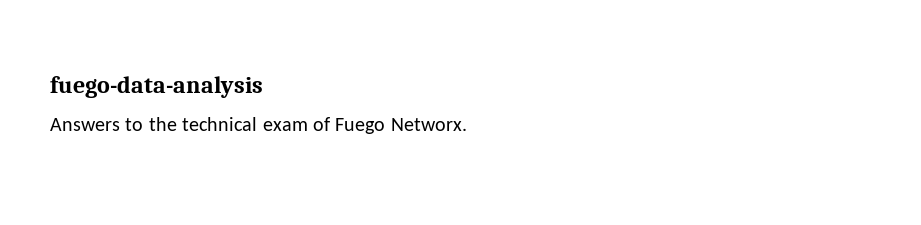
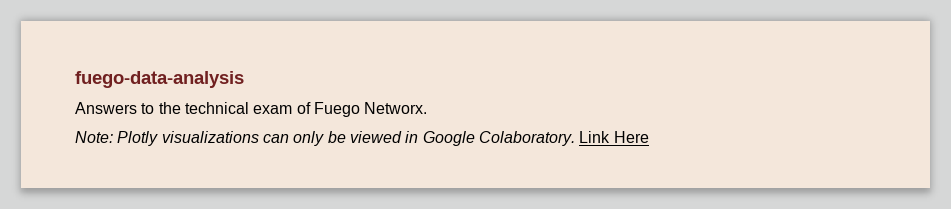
(467, 124) none -> [75,131,649,146] // Note: Plotly visualizations can only be viewed in Google Colaboratory. Link Here

